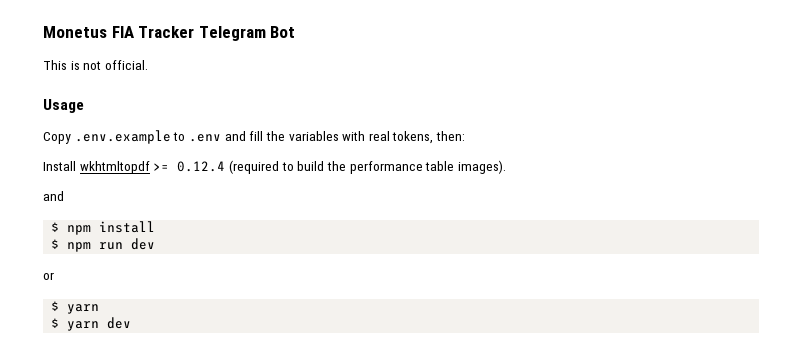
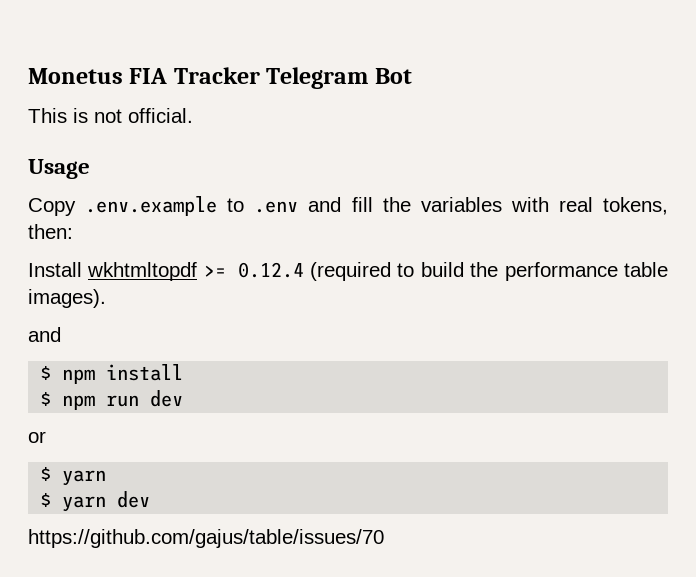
(132, 323) none -> [28,529,384,548] // https://github.com/gajus/table/issues/70

